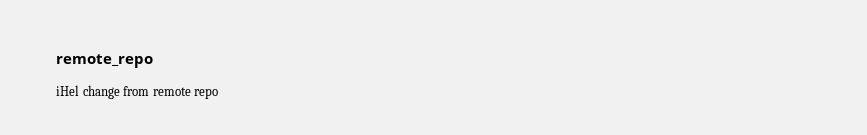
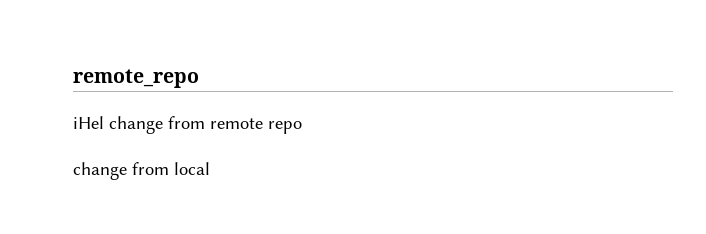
(219, 93) none -> [73,162,210,180] // change from local

